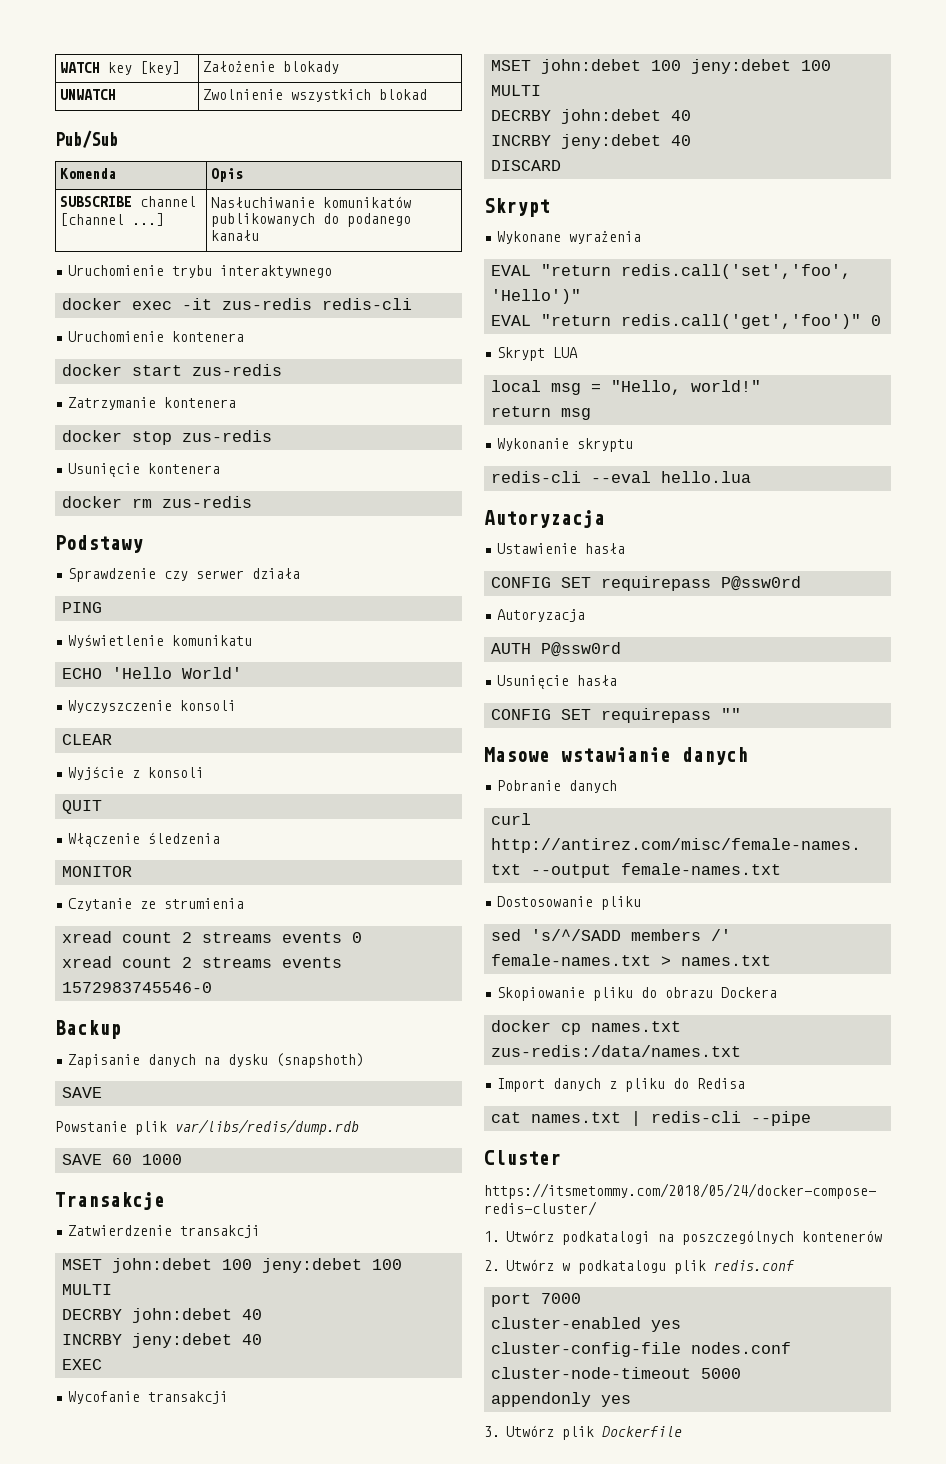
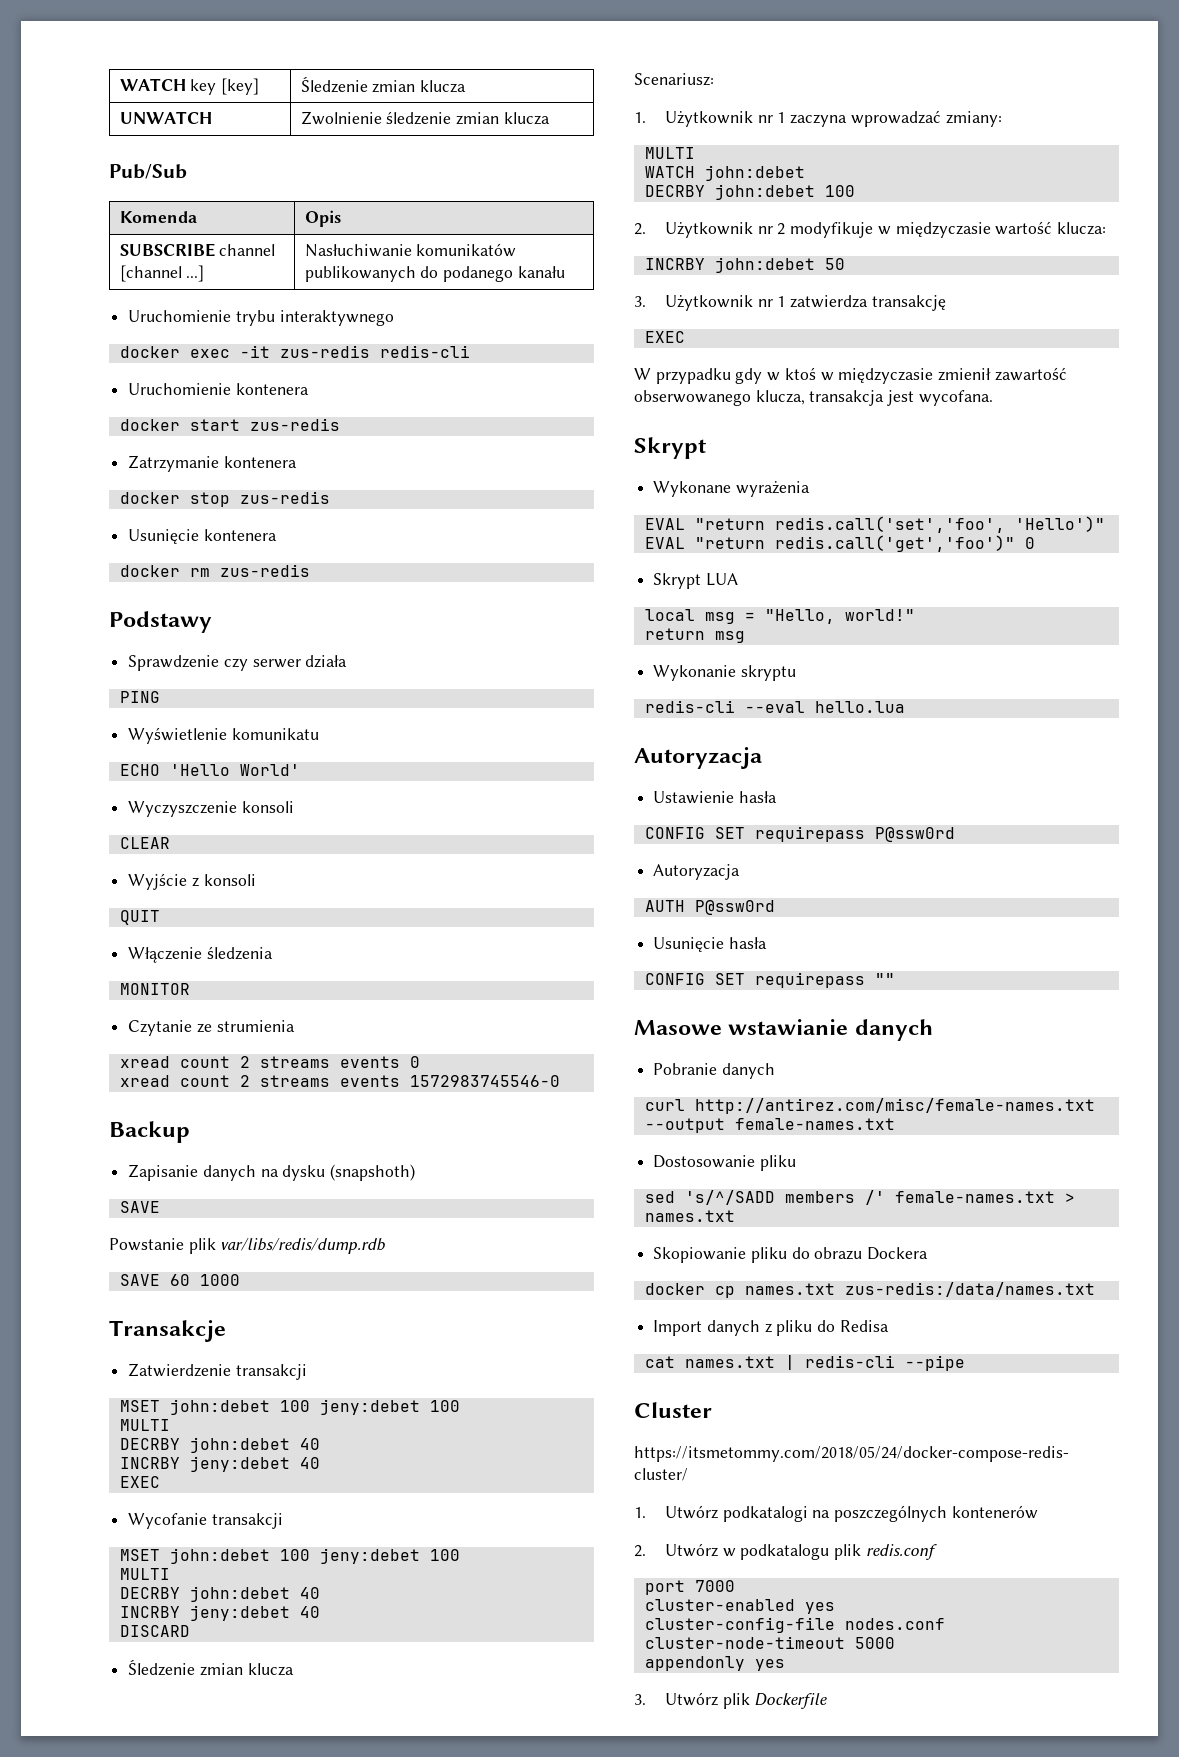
[203,61,340,74] Założenie blokady -> [300,76,467,93] Śledzenie zmian klucza
[291,89,428,102] wszystkich blokad -> [386,111,550,125] śledzenie zmian klucza
(562, 165) none -> [128,1659,294,1676] [634,73,714,86] [634,110,1002,127] [644,147,695,159] [644,165,805,181] [644,184,855,200] [634,221,1107,238] [644,257,845,273] [634,295,946,311] [644,331,685,343] [634,367,1067,384] [634,390,993,406] // Śledzenie zmian klucza // Scenariusz: // 1. Użytkownik nr 1 zaczyna wprowadzać zmiany: // MULTI // WATCH john:debet // DECRBY john:debet 100 // 2. Użytkownik nr 2 modyfikuje w międzyczasie wartość klucza: // INCRBY john:debet 50 // 3. Użytkownik nr 1 zatwierdza transakcję // EXEC // W przypadku gdy w ktoś w międzyczasie zmienił zawartość obserwowanego klucza, transakcja jest wycofana.

